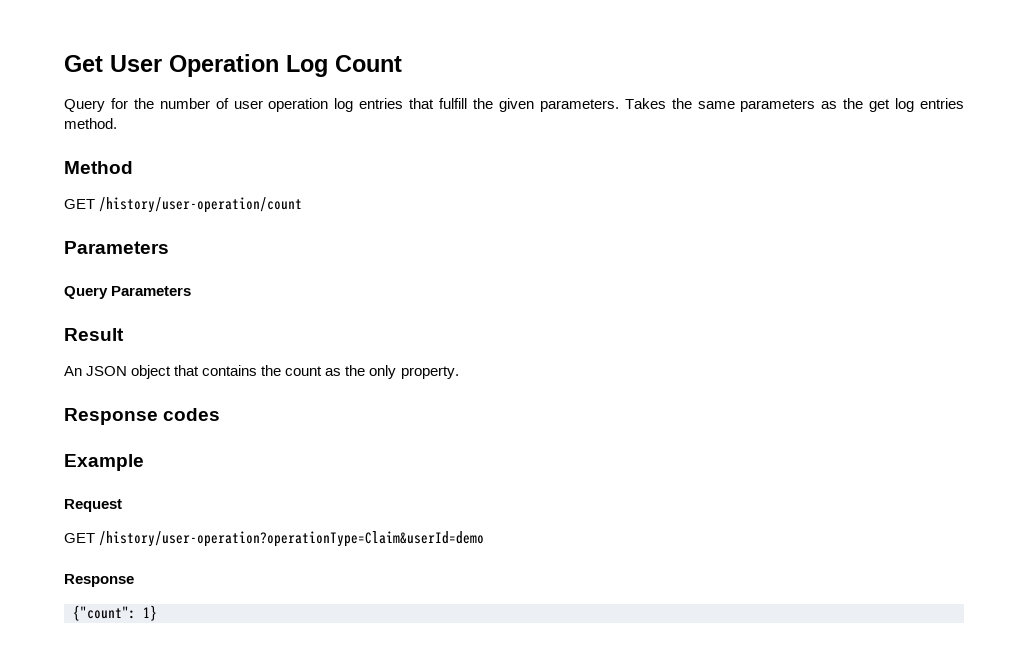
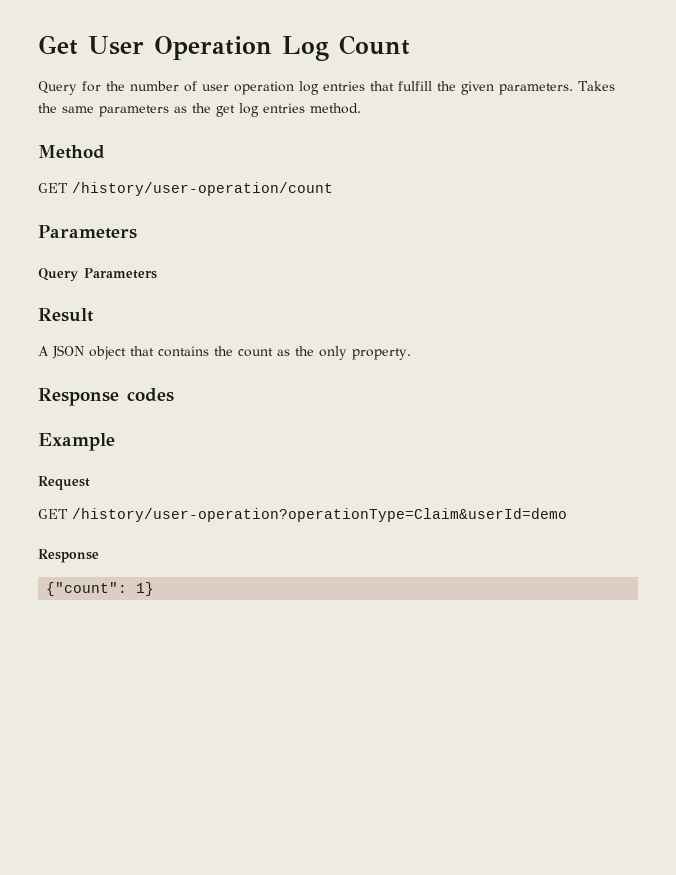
[64,366,82,376] An -> [38,346,49,356] A

